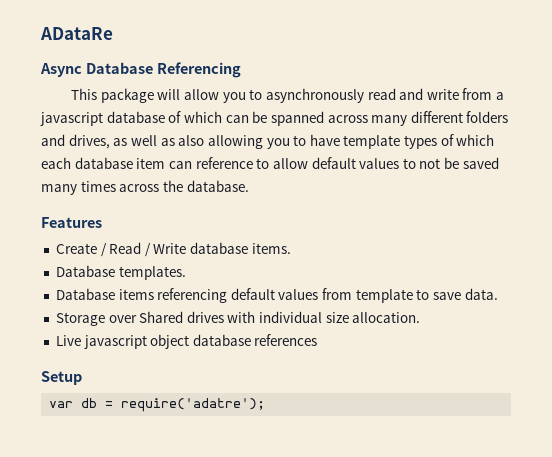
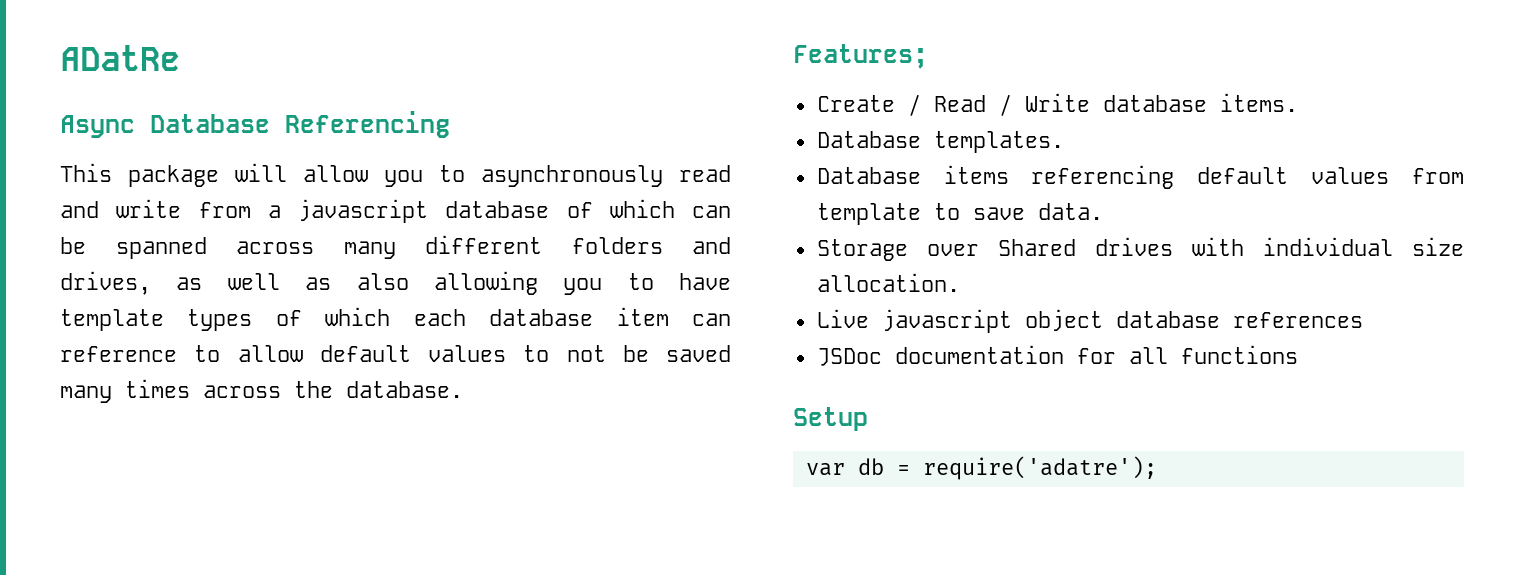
[40,27,113,40] ADataRe -> [60,45,180,71] ADatRe
[41,217,102,228] Features -> [793,44,928,69] Features;
(318, 340) none -> [816,345,1298,366] // JSDoc documentation for all functions

